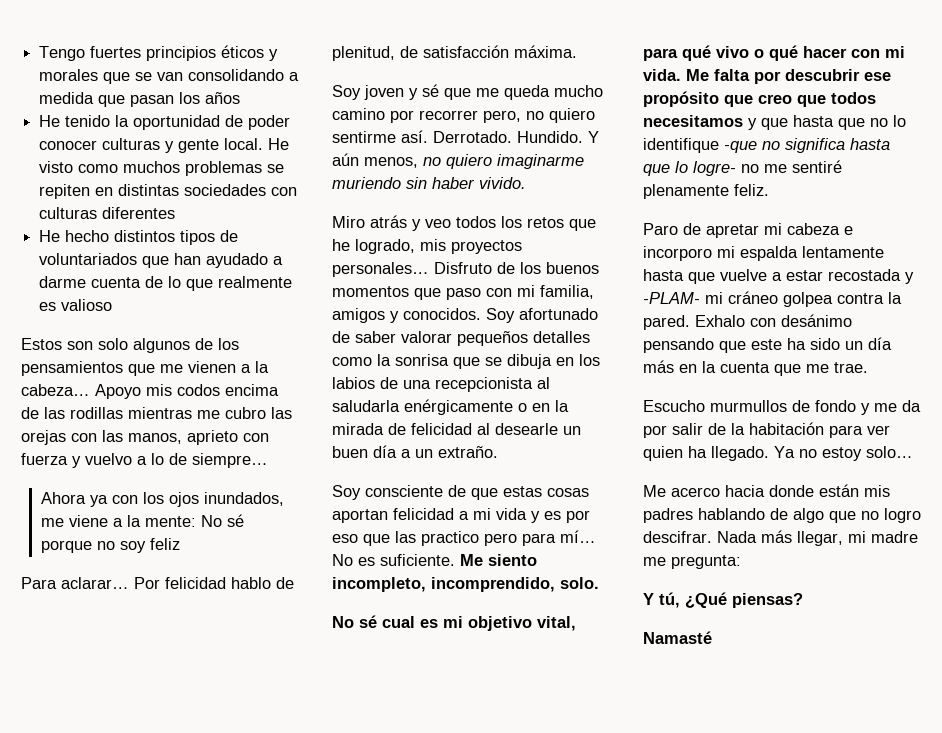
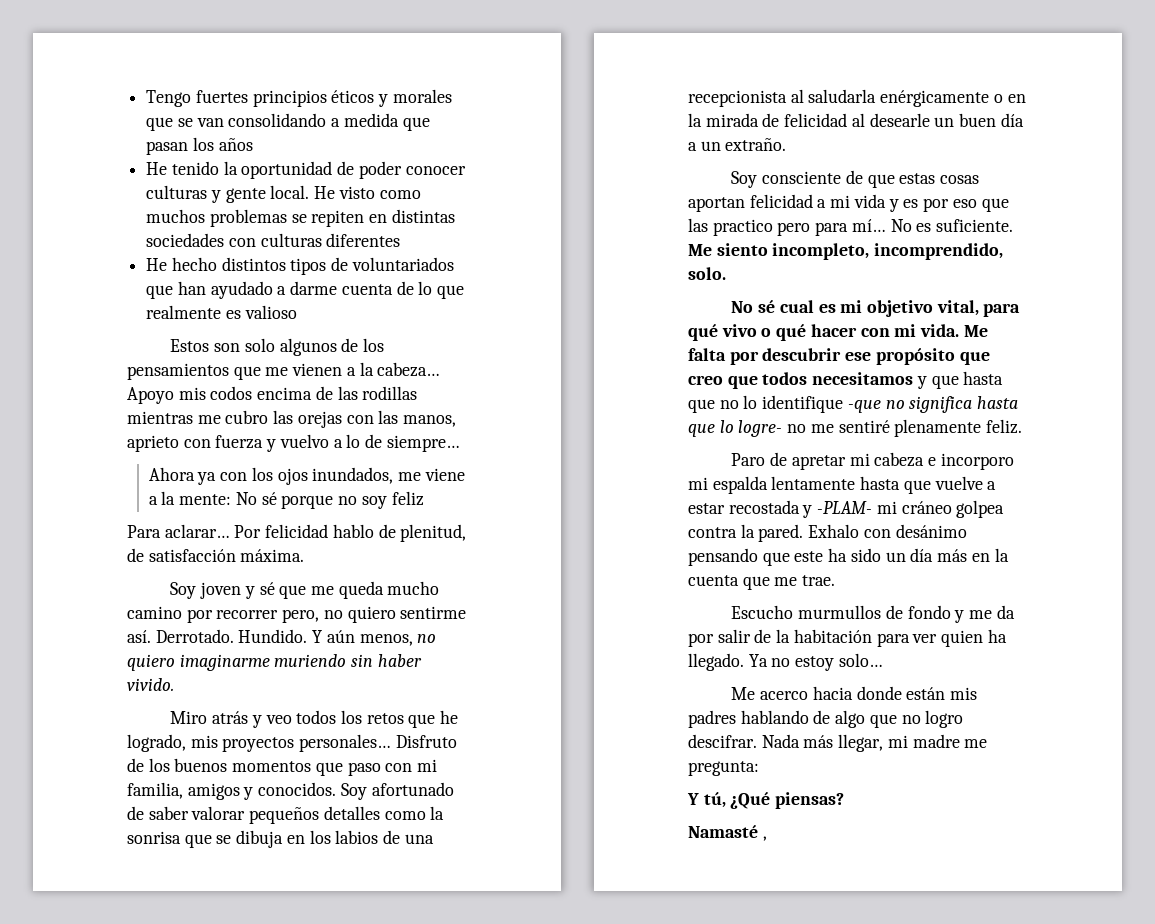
(712, 637) none -> [762,836,767,841] ,

